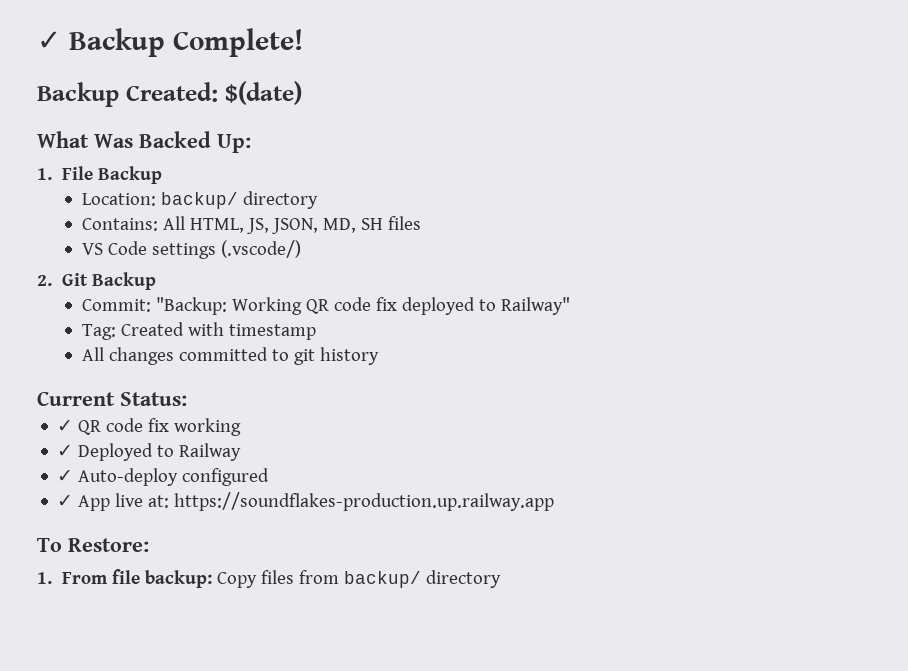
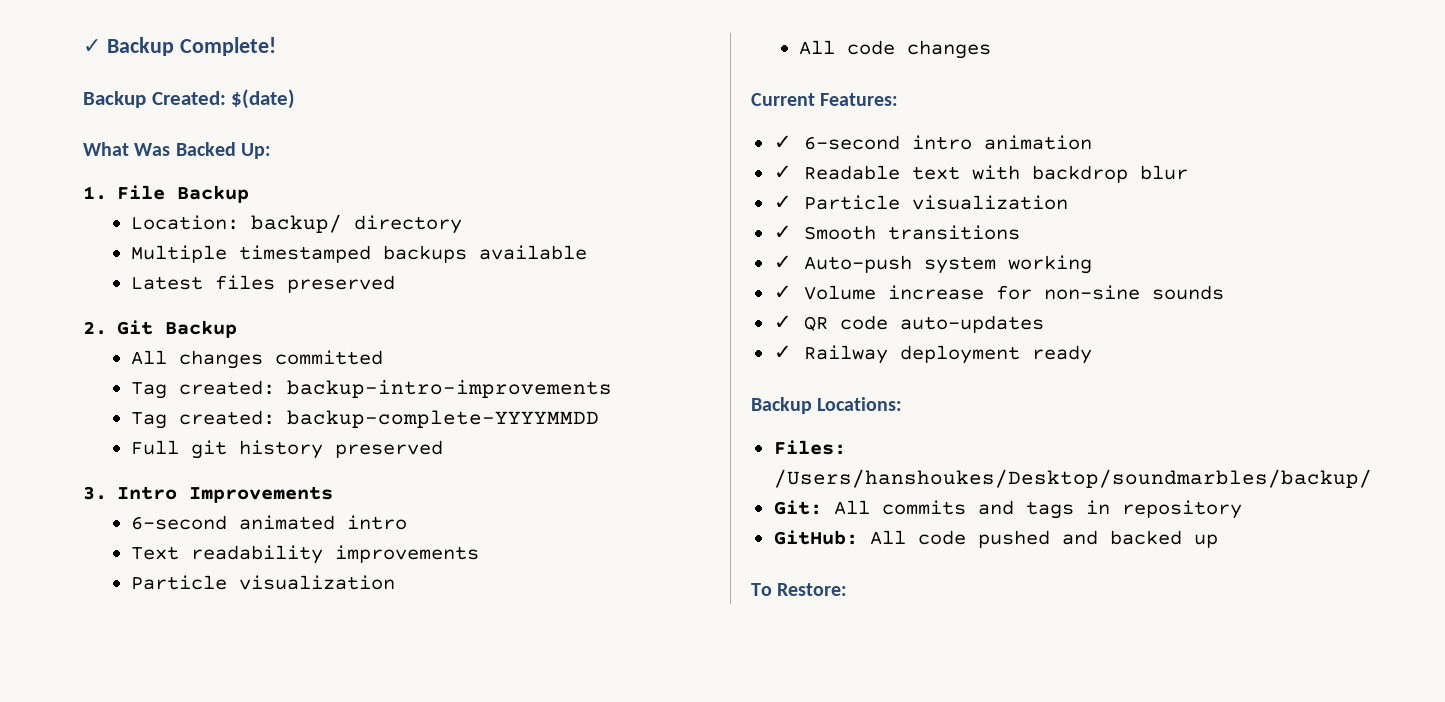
[81,216,421,234] [81,240,301,259] [37,272,156,290] [81,297,570,315] [81,322,316,340] [81,347,379,365] [37,391,187,406] Contains: All HTML, JS, JSON, MD, SH files // VS Code settings (.vscode/) // 2. Git Backup // Commit: "Backup: Working QR code fix deployed to Railway" // Tag: Created with timestamp // All changes committed to git history // Current Status: -> [131,245,588,263] [131,275,396,293] [83,320,238,338] [131,350,384,369] [131,380,613,399] [131,410,600,429] [131,440,444,459] [83,486,334,503] [131,515,408,530] [131,545,480,564] [131,575,396,590] [799,40,992,59] [751,93,899,106] [773,135,1092,150] [773,165,1188,183] [773,195,1068,210] [773,225,1020,240] [773,255,1092,274] [773,285,1224,300] Multiple timestamped backups available // Latest files preserved // 2. Git Backup // All changes committed // Tag created: backup-intro-improvements // Tag created: backup-complete-YYYYMMDD // Full git history preserved // 3. Intro Improvements // 6-second animated intro // Text readability improvements // Particle visualization // All code changes // Current Features: // ✓ 6-second intro animation // ✓ Readable text with backdrop blur // ✓ Particle visualization // ✓ Smooth transitions // ✓ Auto-push system working // ✓ Volume increase for non-sine sounds
[148,418,242,436] [57,443,175,461] fix working // ✓ Deployed to -> [899,315,1044,333] [773,345,792,359] auto-updates // ✓
[57,468,270,486] [57,492,555,511] [37,538,149,552] [37,569,501,588] // ✓ Auto-deploy configured // ✓ App live at: https://soundflakes-production.up.railway.app // To Restore: // 1. From file backup: Copy files from backup/ directory -> [899,345,1092,364] [751,397,903,414] [773,440,846,455] [773,469,1372,488] [773,500,1242,519] [773,530,1218,548] [751,583,848,596] deployment ready // Backup Locations: // Files: /Users/hanshoukes/Desktop/soundmarbles/backup/ // Git: All commits and tags in repository // GitHub: All code pushed and backed up // To Restore:

